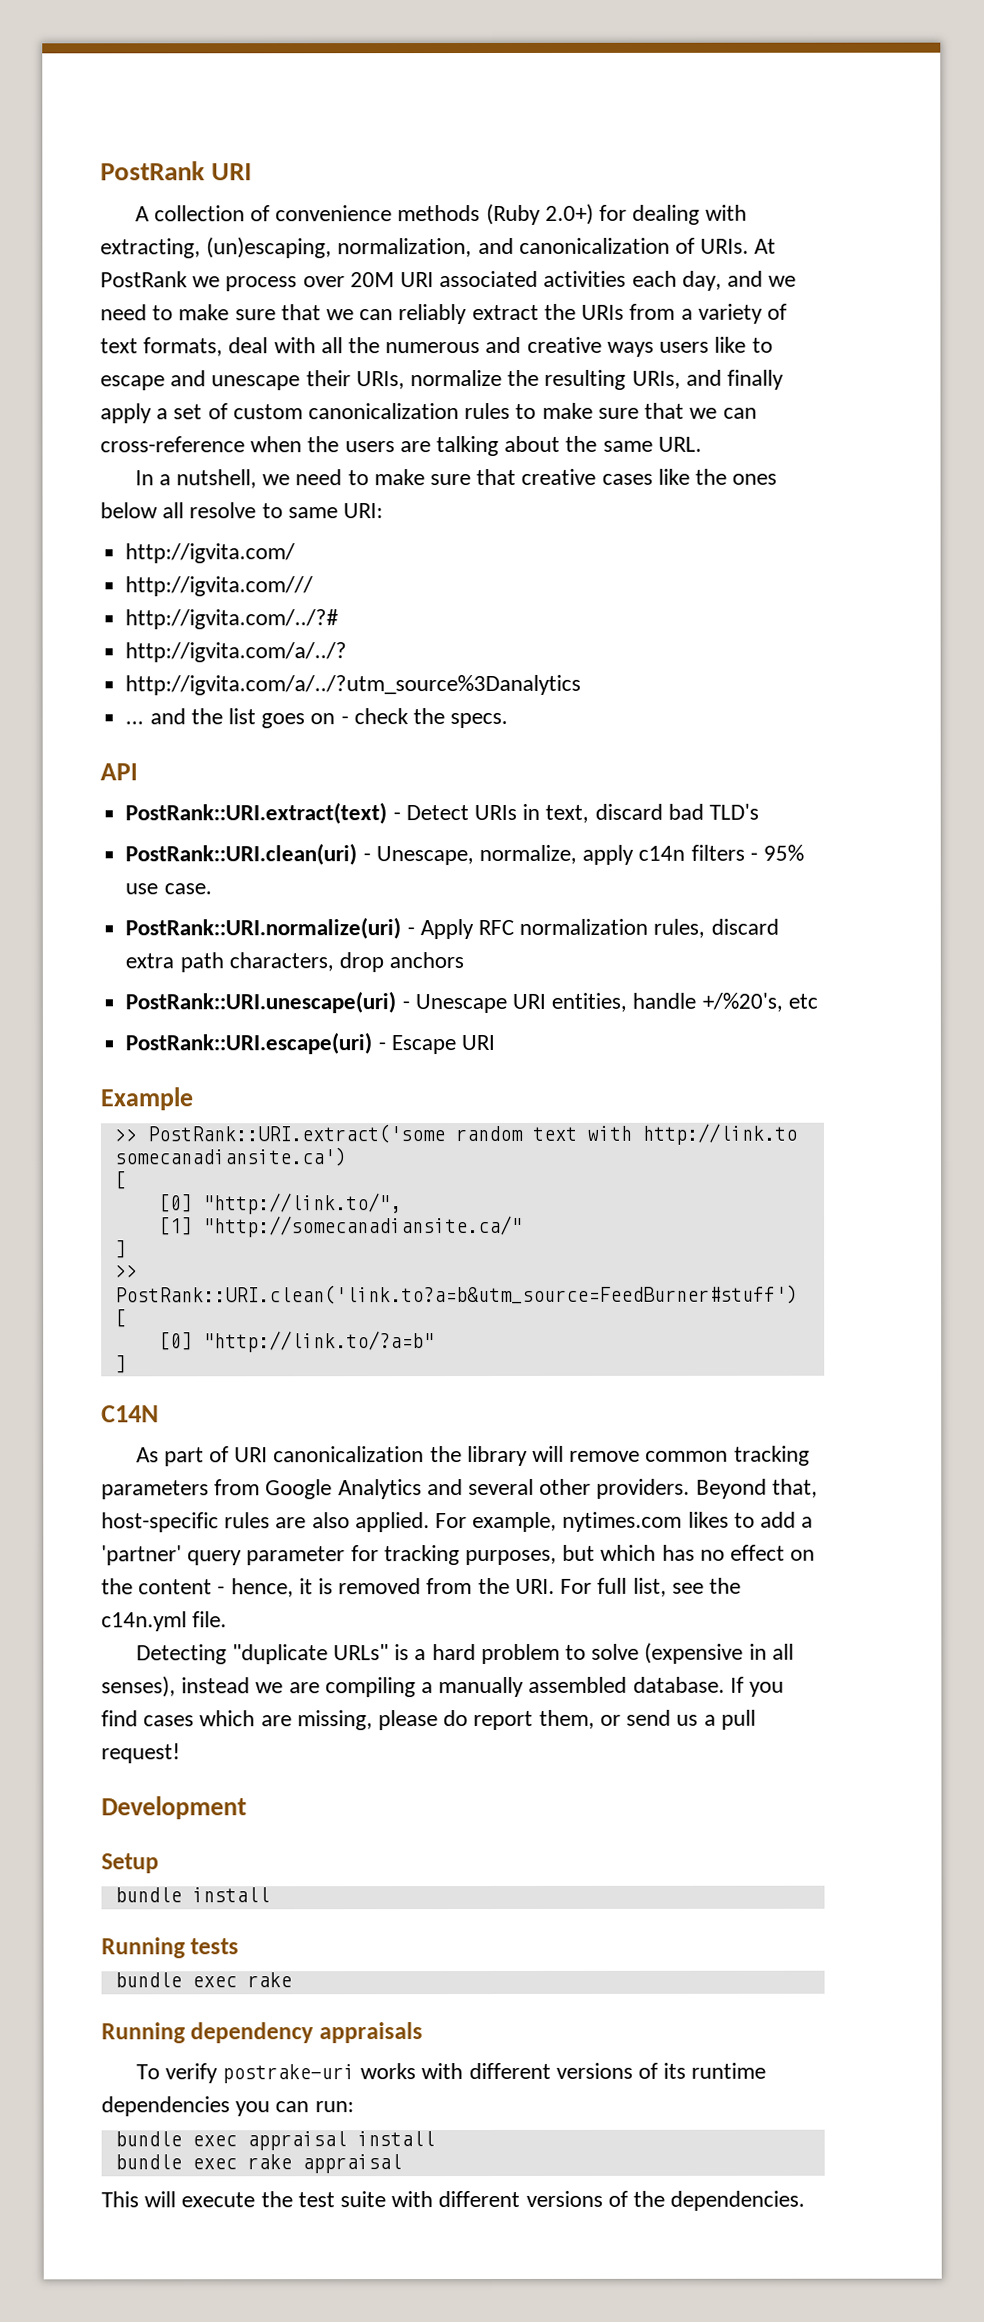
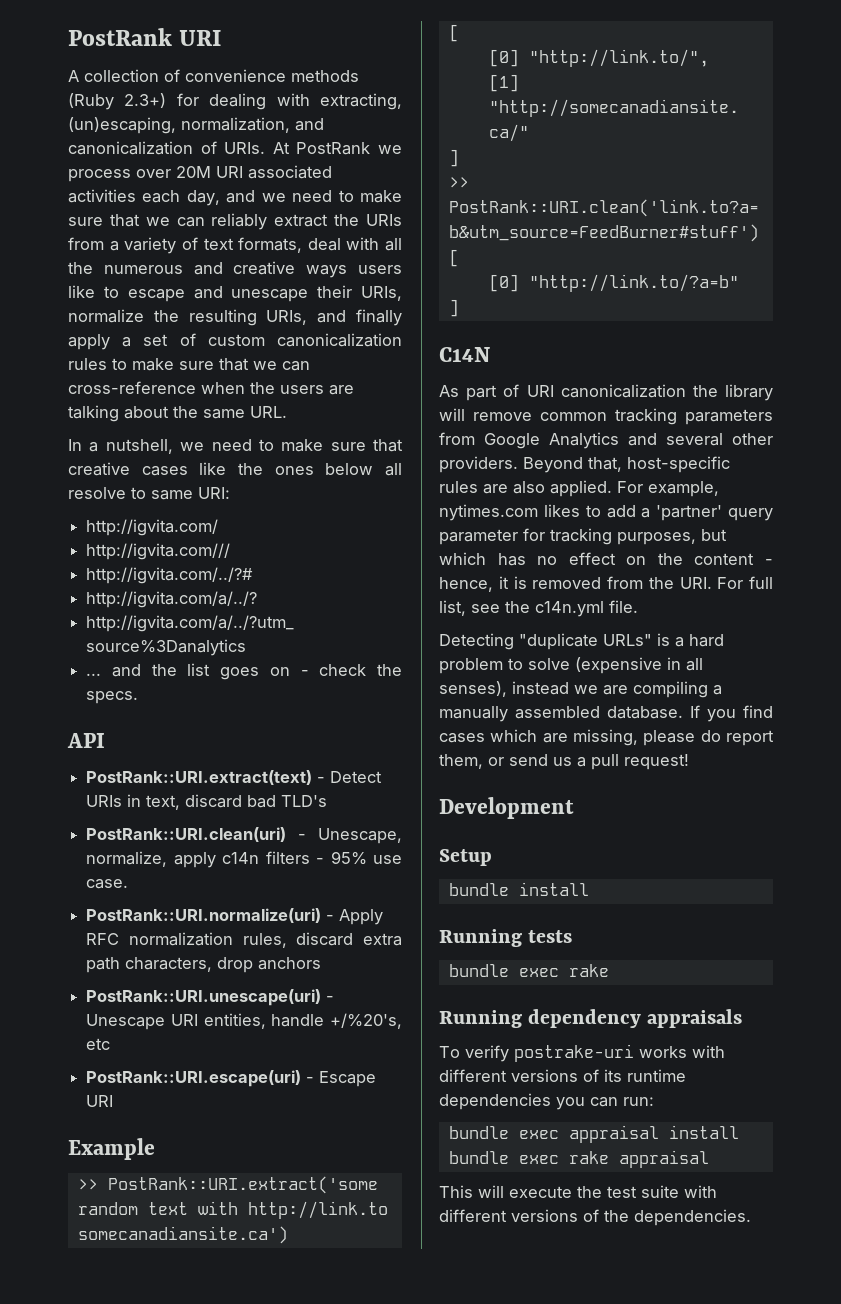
[544,203,594,225] 2.0+) -> [124,93,167,108] 2.3+)

